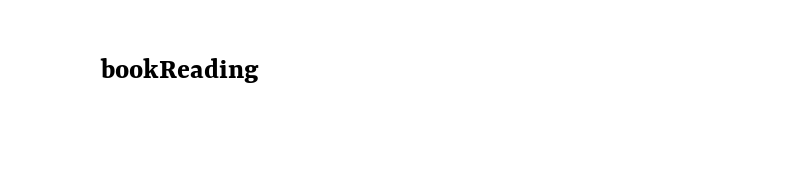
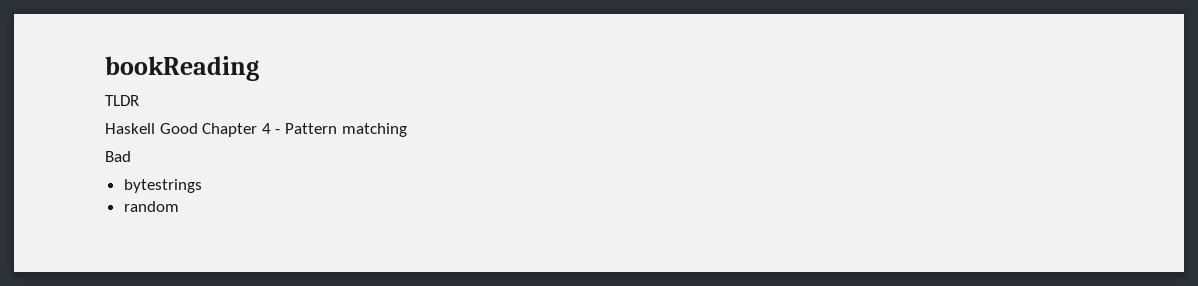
(259, 70) none -> [105,95,139,106] [105,123,407,137] [105,151,131,162] [123,179,202,193] [123,201,179,212] // TLDR // Haskell Good Chapter 4 - Pattern matching // Bad // bytestrings // random

